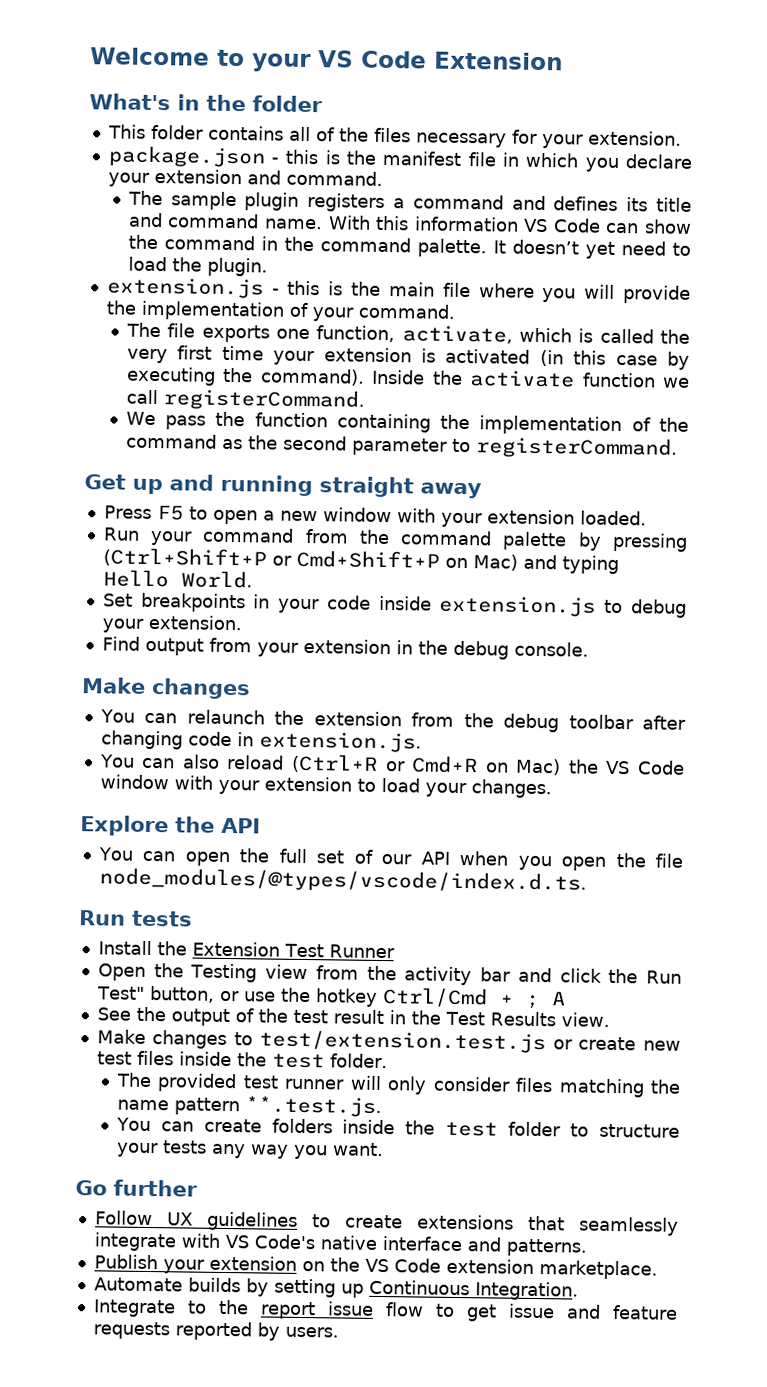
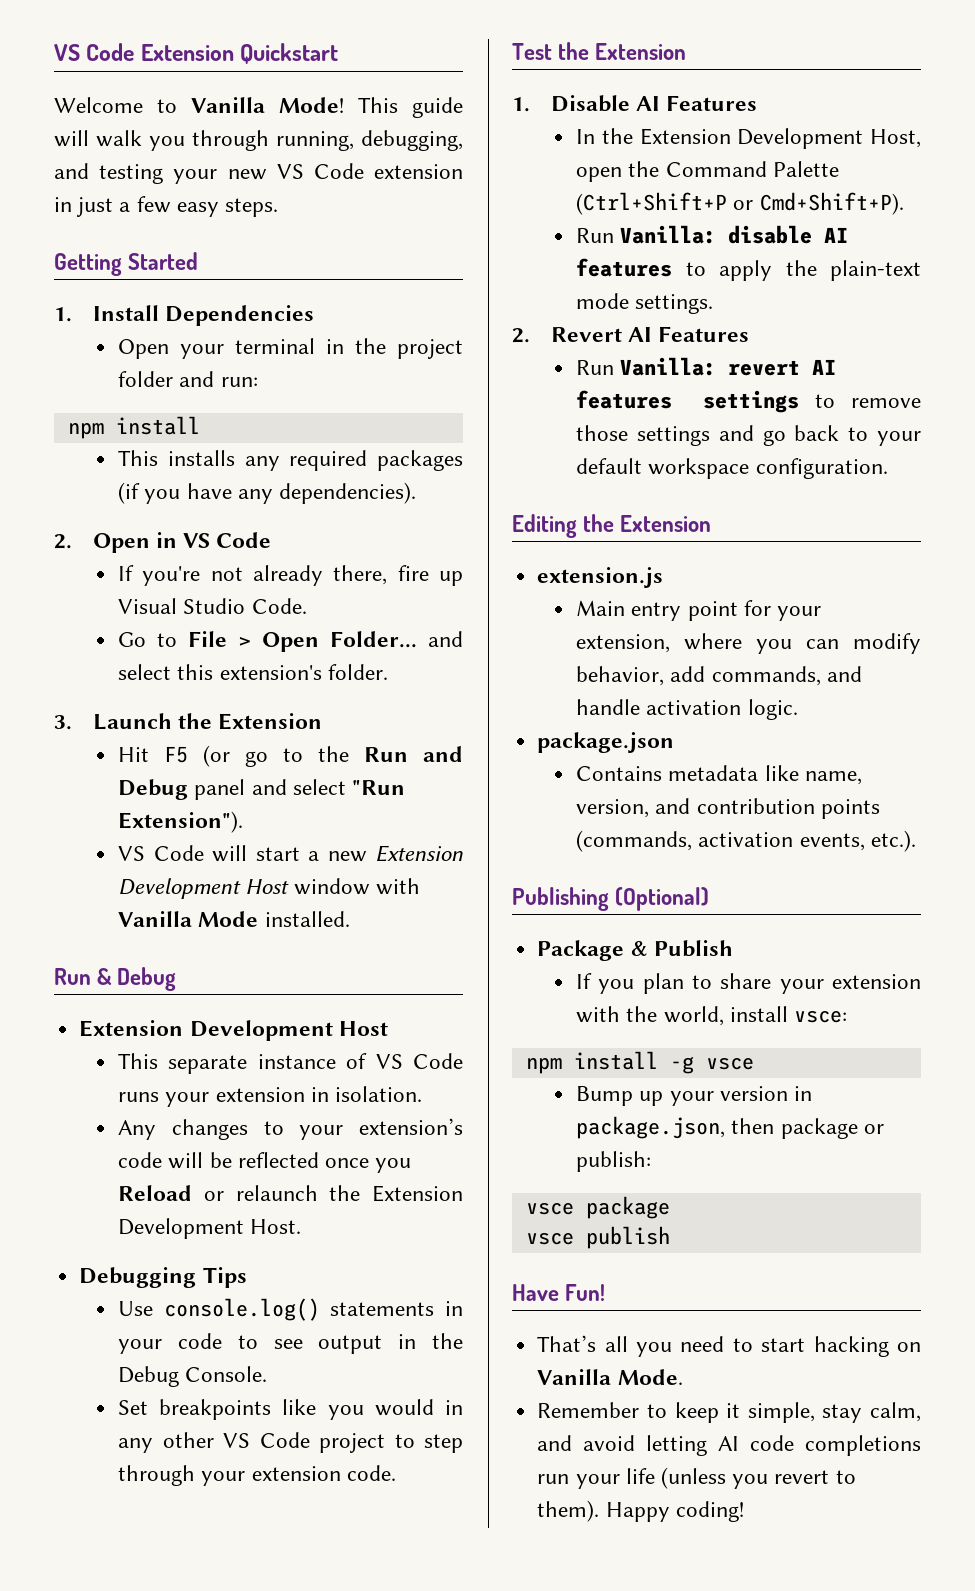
[90,47,312,73] Welcome to your -> (54, 52) none
[89,93,323,113] [107,124,682,149] [107,145,692,172] [107,168,383,187] [127,190,693,212] [128,212,692,234] [127,234,691,259] [127,256,268,277] [106,277,691,304] [105,300,456,322] [125,322,691,344] [126,345,690,370] [125,366,690,388] [125,388,365,411] [125,411,689,436] [125,433,678,459] [84,474,482,499] [103,505,647,528] [102,527,688,552] [102,547,619,575] [102,569,253,589] [102,592,687,618] [101,614,242,633] [101,636,589,660] [81,677,251,700] [99,709,686,733] [100,730,422,753] [99,753,686,776] [99,774,552,799] [80,815,261,837] [97,847,683,871] [98,867,587,894] [78,910,193,927] [97,940,395,959] [97,963,683,986] [96,985,566,1010] [96,1006,610,1027] [96,1029,681,1054] [96,1050,388,1069] [115,1072,681,1098] [116,1095,382,1118] [115,1117,680,1138] [115,1140,384,1160] [75,1179,198,1197] [94,1210,679,1236] [93,1232,587,1257] [93,1254,658,1280] [93,1277,579,1301] [92,1299,678,1322] [92,1321,339,1341] // What's in the folder // This folder contains all of the files necessary for your extension. // package.json - this is the manifest file in which you declare your extension and command. // The sample plugin registers a command and defines its title and command name. With this information VS Code can show the command in the command palette. It doesn’t yet need to load the plugin. // extension.js - this is the main file where you will provide the implementation of your command. // The file exports one function, activate, which is called the very first time your extension is activated (in this case by executing the command). Inside the activate function we call registerCommand. // We pass the function containing the implementation of the command as the second parameter to registerCommand. // Get up and running straight away // Press F5 to open a new window with your extension loaded. // Run your command from the command palette by pressing (Ctrl+Shift+P or Cmd+Shift+P on Mac) and typing Hello World. // Set breakpoints in your code inside extension.js to debug your extension. // Find output from your extension in the debug console. // Make changes // You can relaunch the extension from the debug toolbar after changing code in extension.js. // You can also reload (Ctrl+R or Cmd+R on Mac) the VS Code window with your extension to load your changes. // Explore the API // You can open the full set of our API when you open the file node_modules/@types/vscode/index.d.ts. // Run tests // Install the Extension Test Runner // Open the Testing view from the activity bar and click the Run Test" button, or use the hotkey Ctrl/Cmd + ; A // See the output of the test result in the Test Results view. // Make changes to test/extension.test.js or create new test files inside the test folder. // The provided test runner will only consider files matching the name pattern **.test.js. // You can create folders inside the test folder to structure your tests any way you want. // Go further // Follow UX guidelines to create extensions that seamlessly integrate with VS Code's native interface and patterns. // Publish your extension on the VS Code extension marketplace. // Automate builds by setting up Continuous Integration. // Integrate to the report issue flow to get issue and feature requests reported by users. -> [240,43,339,64] [54,97,463,118] [54,130,463,151] [54,163,463,184] [54,196,279,217] [54,252,199,276] [54,305,314,326] [118,338,464,359] [118,371,258,387] [67,416,200,439] [118,450,463,471] [118,482,416,504] [54,532,272,553] [118,565,463,586] [118,598,307,614] [118,631,463,652] [118,664,388,680] [54,713,323,730] [118,745,464,767] [118,779,405,800] [118,811,244,833] [118,845,463,862] [118,878,420,899] [118,911,350,927] [54,967,177,991] [79,1020,388,1041] [118,1053,463,1074] [118,1086,422,1107] [118,1118,463,1140] [118,1152,412,1173] [118,1185,463,1202] [118,1218,302,1239] [79,1267,247,1288] [118,1298,463,1321] [118,1333,464,1354] [118,1366,268,1387] [118,1399,463,1420] [118,1432,464,1453] [118,1465,396,1486] [512,42,687,60] [512,95,758,112] [576,128,921,149] [576,161,839,182] [576,192,904,215] [576,225,849,244] [576,258,921,281] [576,293,714,314] [512,326,750,343] [576,357,837,376] [576,390,921,413] [576,425,921,446] [576,458,888,479] [512,514,712,538] [537,567,664,588] [576,600,821,621] [576,633,921,654] [576,666,862,686] [576,699,798,720] [537,732,675,753] [576,765,862,785] [576,798,880,819] [576,830,916,852] [512,887,710,911] [537,940,733,961] [576,973,921,994] [576,1006,847,1026] [525,1051,754,1074] [576,1086,812,1106] [576,1116,884,1139] [576,1151,652,1172] [525,1196,670,1219] [525,1226,670,1249] [512,1284,606,1301] [537,1335,921,1357] [537,1369,683,1385] [537,1402,921,1423] [537,1435,921,1456] [537,1467,856,1489] [537,1500,744,1522] Quickstart // Welcome to Vanilla Mode! This guide will walk you through running, debugging, and testing your new VS Code extension in just a few easy steps. // Getting Started // 1. Install Dependencies // Open your terminal in the project folder and run: // npm install // This installs any required packages (if you have any dependencies). // 2. Open in VS Code // If you're not already there, fire up Visual Studio Code. // Go to File > Open Folder... and select this extension's folder. // 3. Launch the Extension // Hit F5 (or go to the Run and Debug panel and select "Run Extension"). // VS Code will start a new Extension Development Host window with Vanilla Mode installed. // Run & Debug // Extension Development Host // This separate instance of VS Code runs your extension in isolation. // Any changes to your extension’s code will be reflected once you Reload or relaunch the Extension Development Host. // Debugging Tips // Use console.log() statements in your code to see output in the Debug Console. // Set breakpoints like you would in any other VS Code project to step through your extension code. // Test the Extension // 1. Disable AI Features // In the Extension Development Host, open the Command Palette (Ctrl+Shift+P or Cmd+Shift+P). // Run Vanilla: disable AI features to apply the plain-text mode settings. // 2. Revert AI Features // Run Vanilla: revert AI features settings to remove those settings and go back to your default workspace configuration. // Editing the Extension // extension.js // Main entry point for your extension, where you can modify behavior, add commands, and handle activation logic. // package.json // Contains metadata like name, version, and contribution points (commands, activation events, etc.). // Publishing (Optional) // Package & Publish // If you plan to share your extension with the world, install vsce: // npm install -g vsce // Bump up your version in package.json, then package or publish: // vsce package // vsce publish // Have Fun! // That’s all you need to start hacking on Vanilla Mode. // Remember to keep it simple, stay calm, and avoid letting AI code completions run your life (unless you revert to them). Happy coding!

